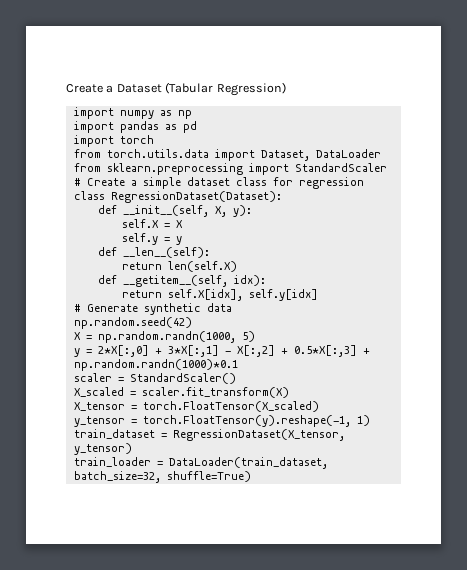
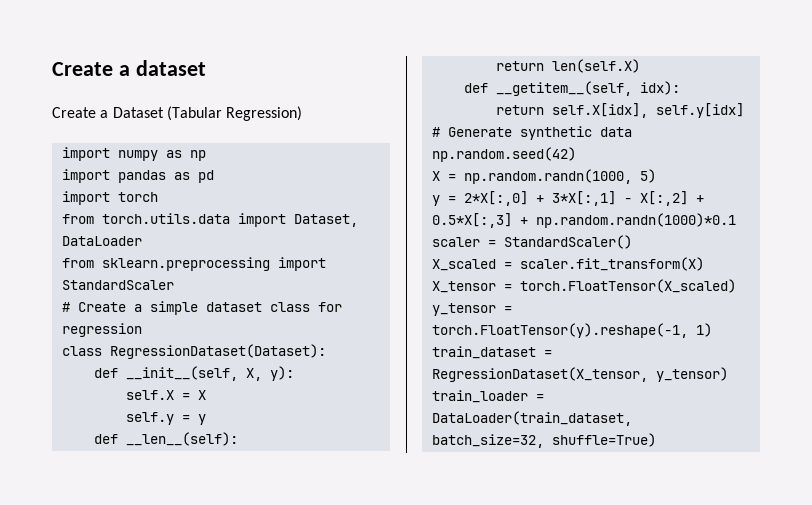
[66,84,114,93] Create a -> [52,60,206,76] [52,107,109,118] Create a dataset // Create a

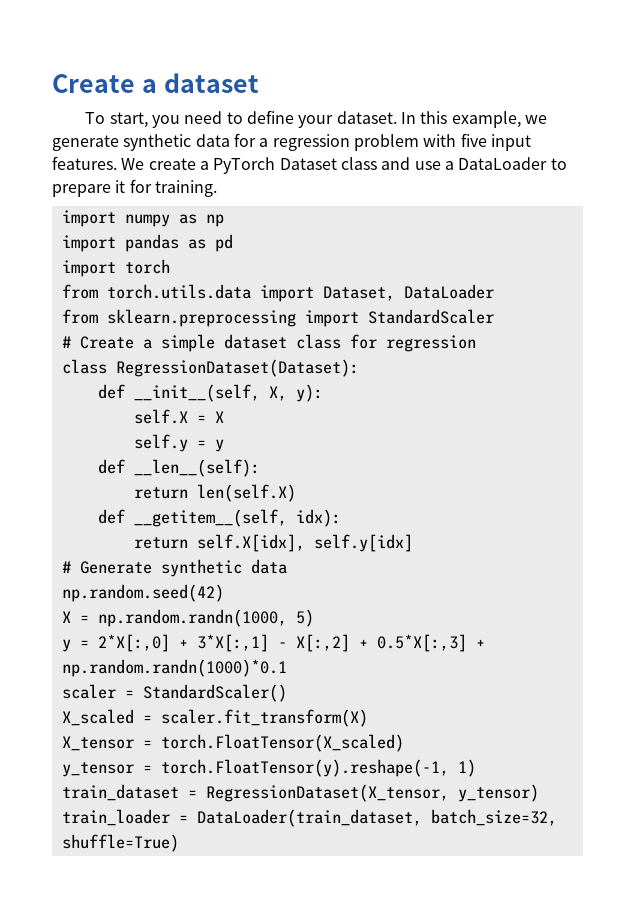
[52,106,303,121] Create a Dataset (Tabular Regression) -> [85,110,547,128] [52,133,531,151] [52,156,567,174] [52,179,217,197] To start, you need to define your dataset. In this example, we generate synthetic data for a regression problem with five input features. We create a PyTorch Dataset class and use a DataLoader to prepare it for training.

